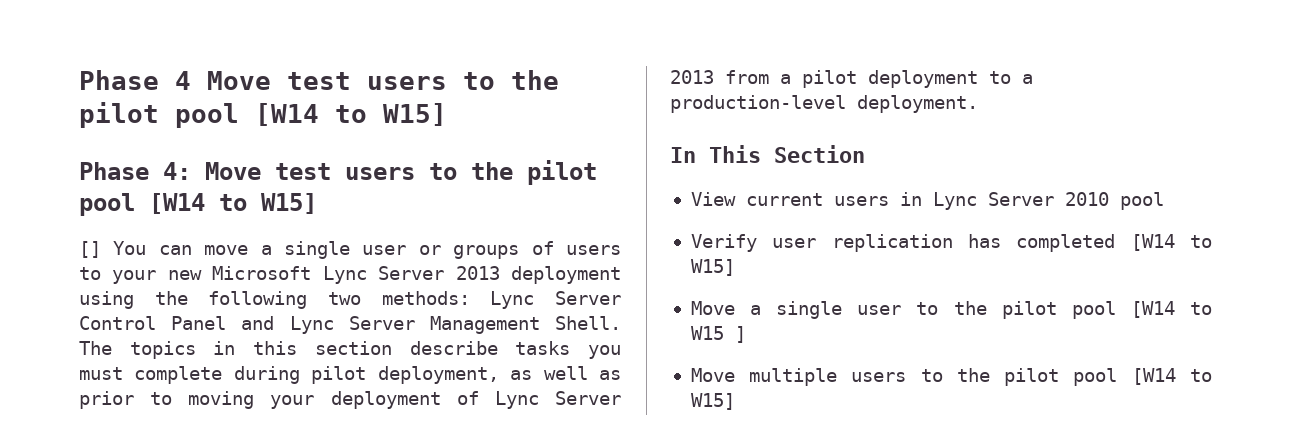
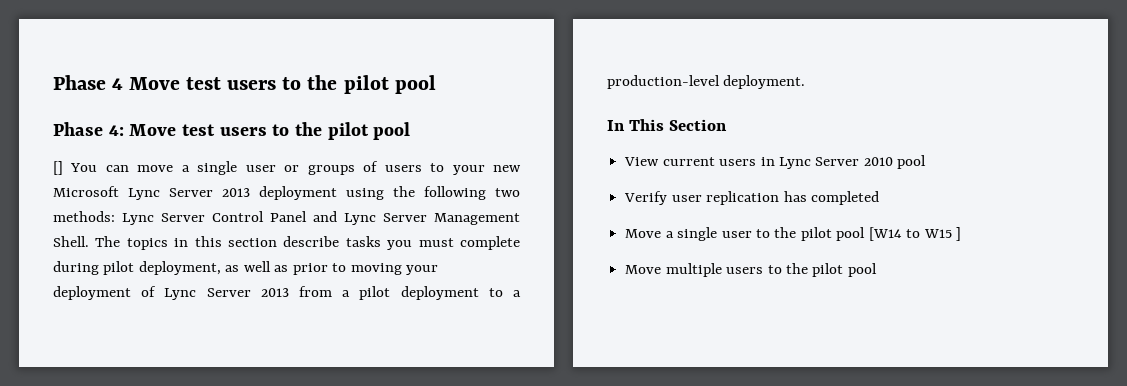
[255,103,447,126] [W14 to W15] -> (436, 84) none
[149,193,317,214] [W14 to W15] -> (411, 131) none
[1130,234,1212,251] [690,259,735,276] [W14 to W15] -> (879, 198) none
[1131,368,1212,385] [690,393,735,410] [W14 to W15] -> (877, 270) none

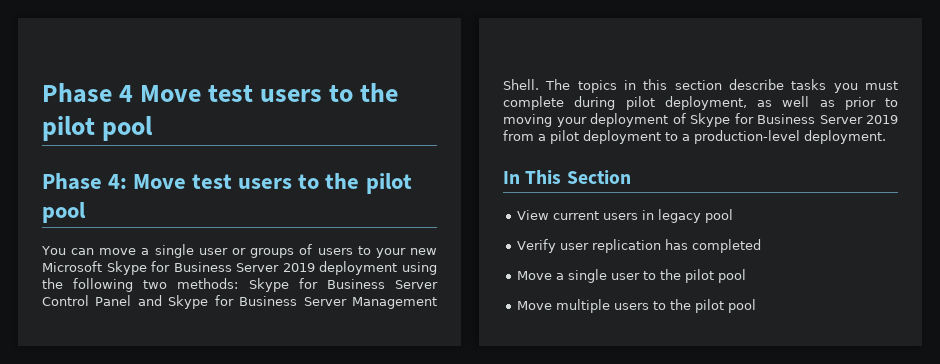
[53,161,63,175] [] -> (86, 212) none
[128,188,250,200] Lync Server 2013 -> [106,261,315,275] Skype for Business Server 2019
[122,213,154,225] Lync -> [248,278,385,292] Skype for Business
[344,213,376,225] Lync -> [168,295,298,309] Skype for Business
[164,288,289,300] Lync Server 2013 -> [690,113,898,127] Skype for Business Server 2019
[778,157,893,169] Lync Server 2010 -> [658,209,702,223] legacy
[868,227,962,241] [W14 to W15 ] -> (747, 276) none

